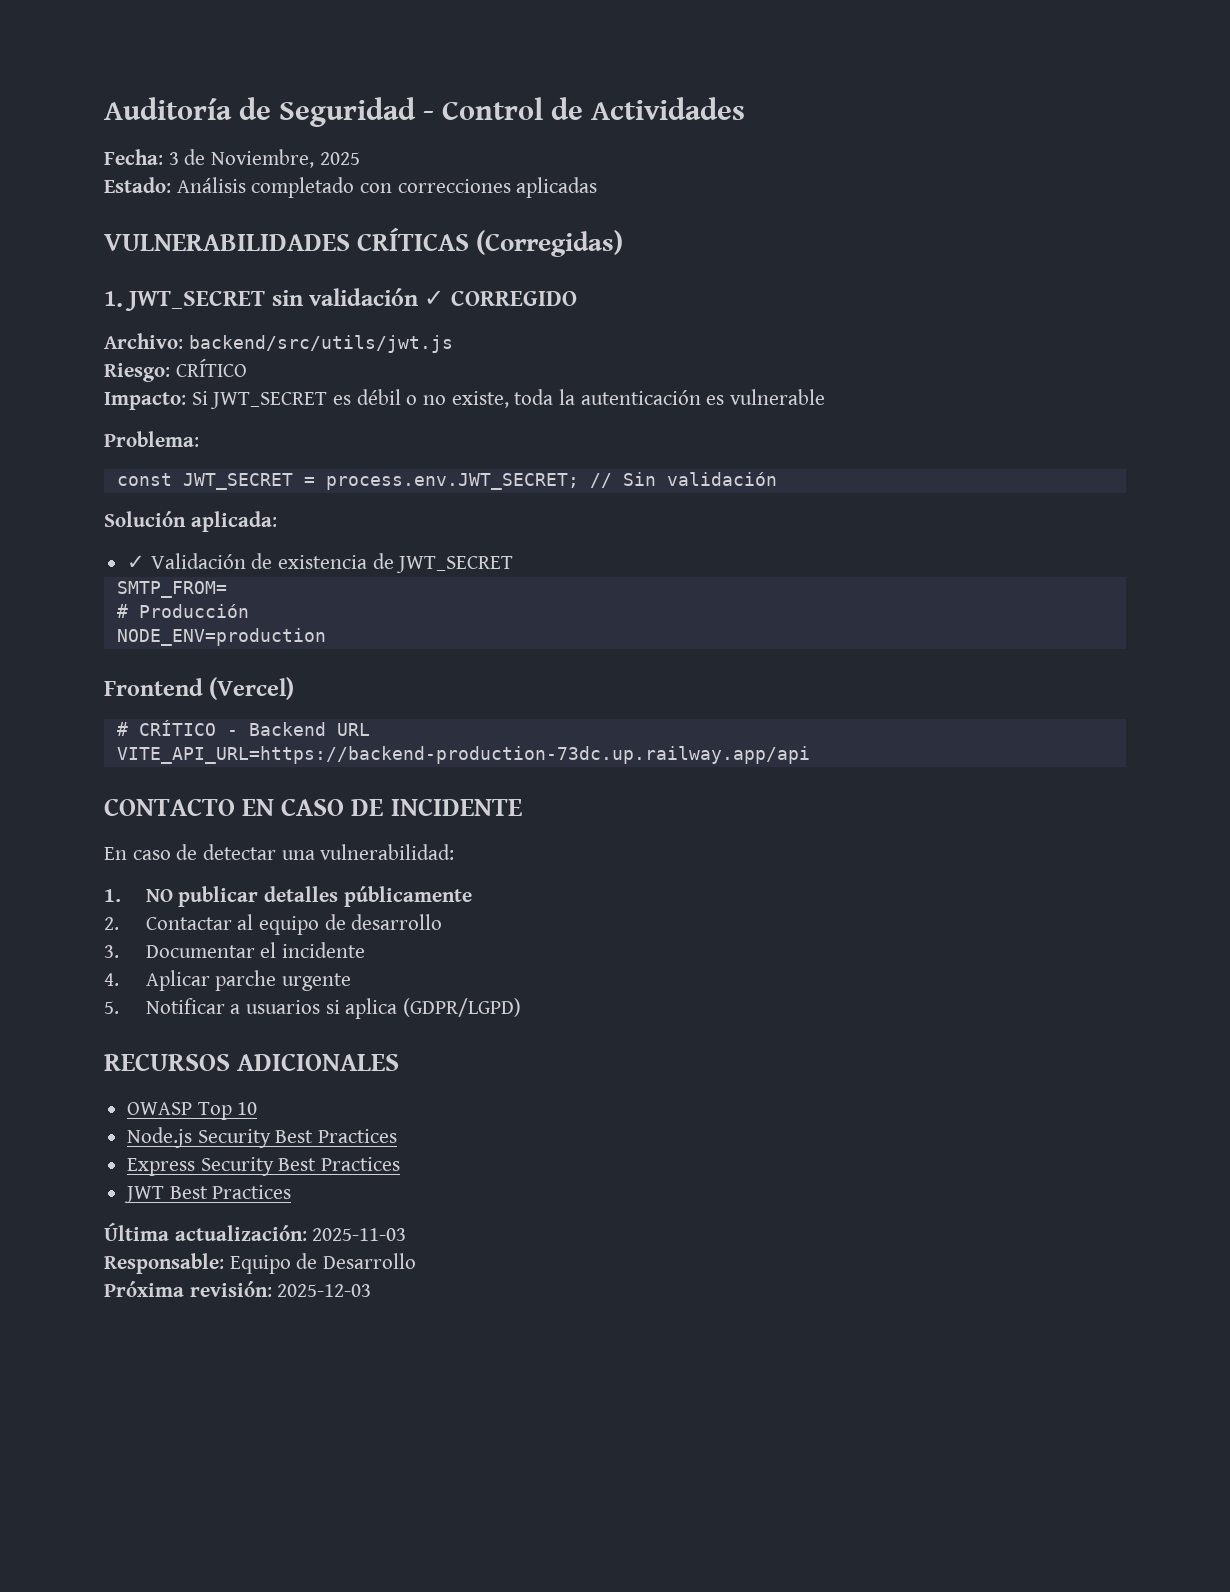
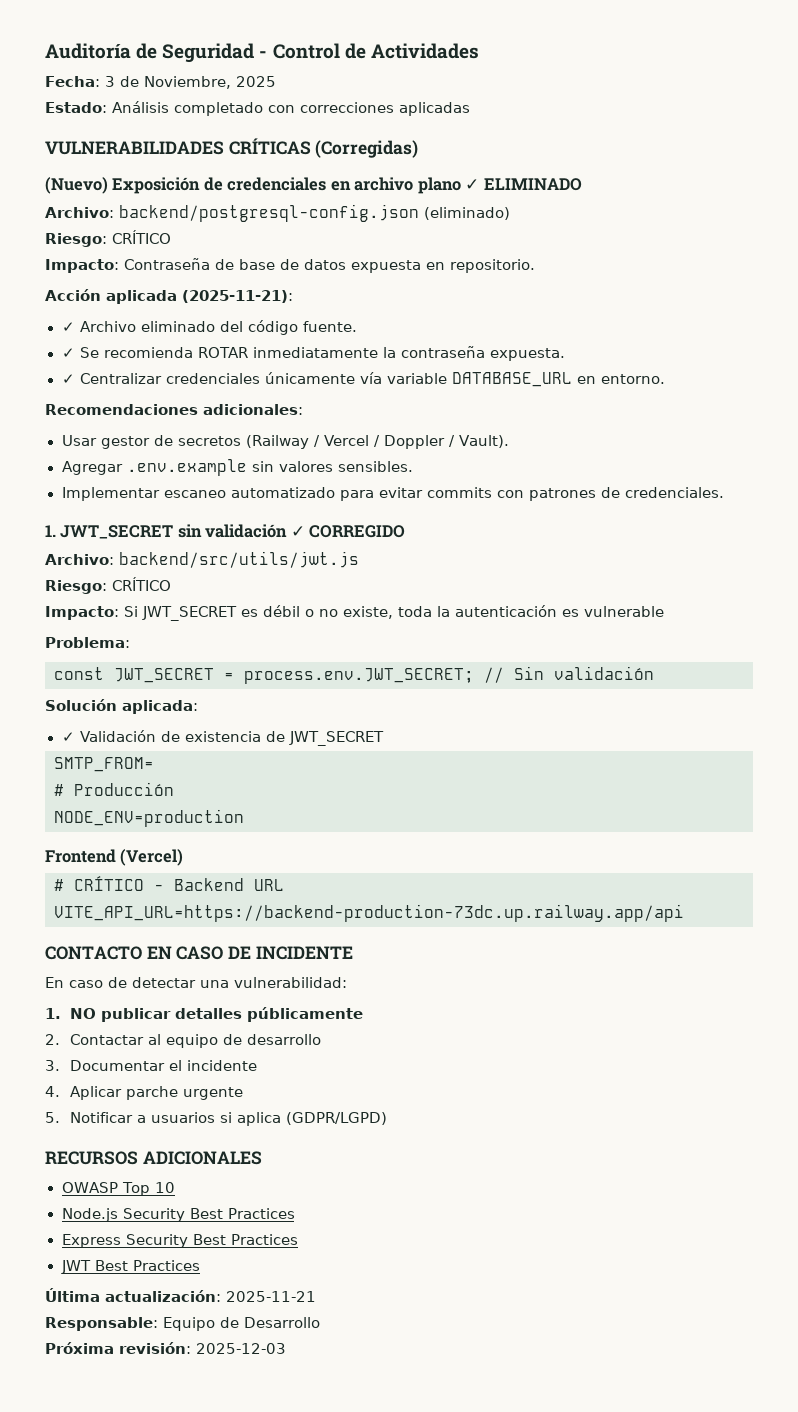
(624, 243) none -> [45,177,582,194] [45,204,510,222] [45,230,171,247] [45,258,535,273] [45,289,293,304] [61,320,357,335] [61,346,566,361] [61,372,665,387] [45,404,303,415] [61,435,510,449] [61,459,413,476] [61,487,724,501] // (Nuevo) Exposición de credenciales en archivo plano ✓ ELIMINADO // Archivo: backend/postgresql-config.json (eliminado) // Riesgo: CRÍTICO // Impacto: Contraseña de base de datos expuesta en repositorio. // Acción aplicada (2025-11-21): // ✓ Archivo eliminado del código fuente. // ✓ Se recomienda ROTAR inmediatamente la contraseña expuesta. // ✓ Centralizar credenciales únicamente vía variable DATABASE_URL en entorno. // Recomendaciones adicionales: // Usar gestor de secretos (Railway / Vercel / Doppler / Vault). // Agregar .env.example sin valores sensibles. // Implementar escaneo automatizado para evitar commits con patrones de credenciales.
[312,1228,407,1241] 2025-11-03 -> [226,1291,316,1302] 2025-11-21

